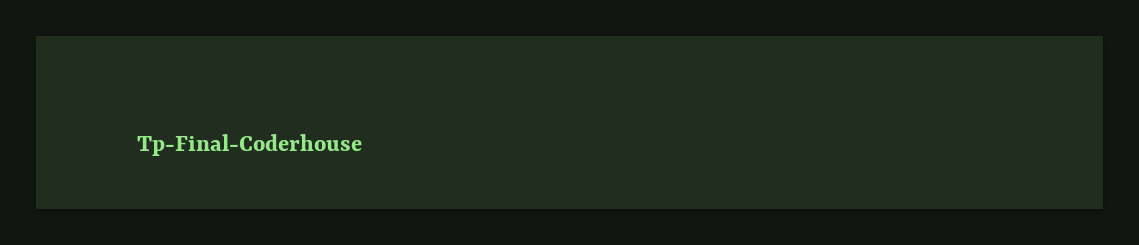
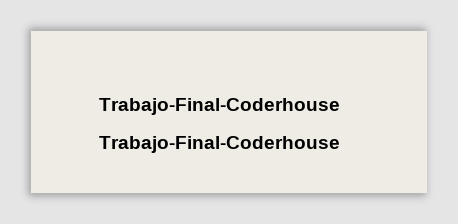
[137,134,362,156] Tp-Final-Coderhouse -> [99,98,340,115] [99,136,340,153] Trabajo-Final-Coderhouse // Trabajo-Final-Coderhouse

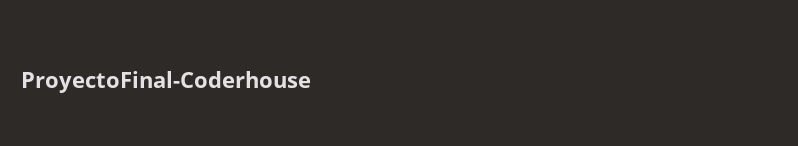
[99,98,340,115] [99,136,340,153] Trabajo-Final-Coderhouse // Trabajo-Final-Coderhouse -> [21,71,311,93] ProyectoFinal-Coderhouse

